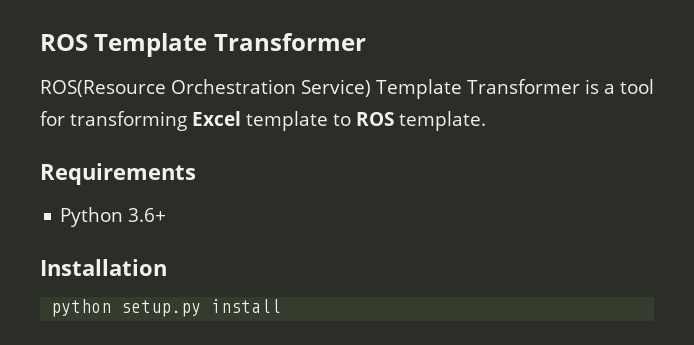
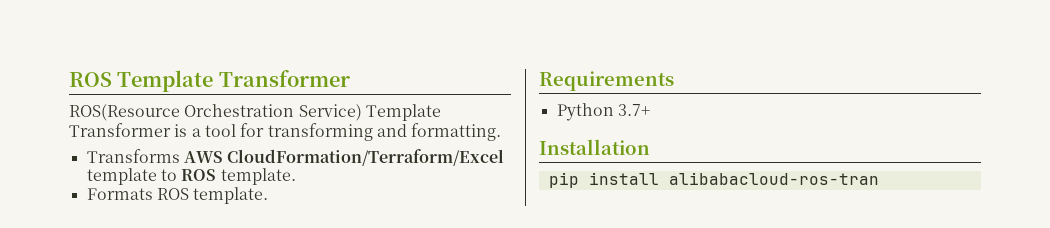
[192,111,241,126] Excel -> [376,123,502,141] [86,149,505,166] and formatting. // Transforms AWS CloudFormation/Terraform/Excel
(486, 121) none -> [86,187,269,204] // Formats ROS template.
[128,208,167,222] 3.6+ -> [617,104,650,116] 3.7+
[51,299,282,317] python setup.py install -> [548,172,879,188] pip install alibabacloud-ros-tran

